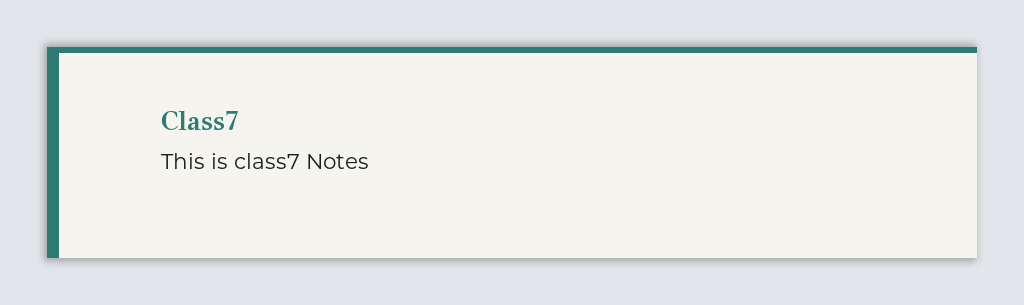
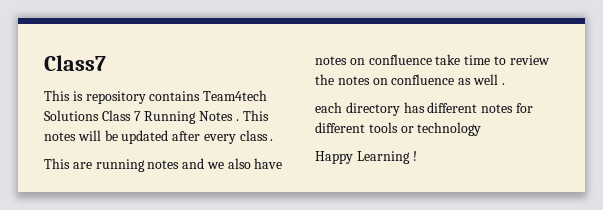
[234,153,369,169] class7 Notes -> [85,90,268,104] [44,110,269,124] [44,130,274,144] [44,158,283,172] [315,54,550,65] [315,74,505,85] [315,102,533,116] [315,122,482,136] [315,151,417,164] repository contains Team4tech Solutions Class 7 Running Notes . This notes will be updated after every class . // This are running notes and we also have notes on confluence take time to review the notes on confluence as well . // each directory has different notes for different tools or technology // Happy Learning !

